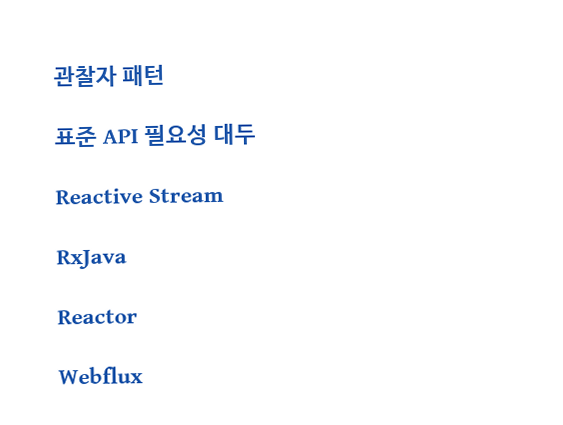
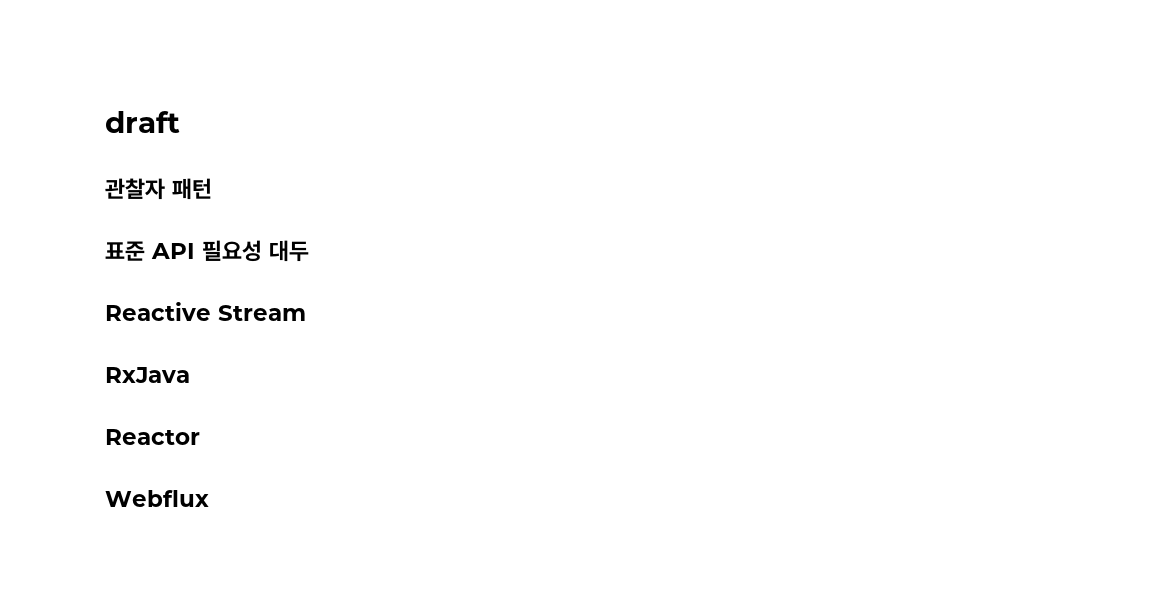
(53, 76) none -> [105,111,180,133] draft //

